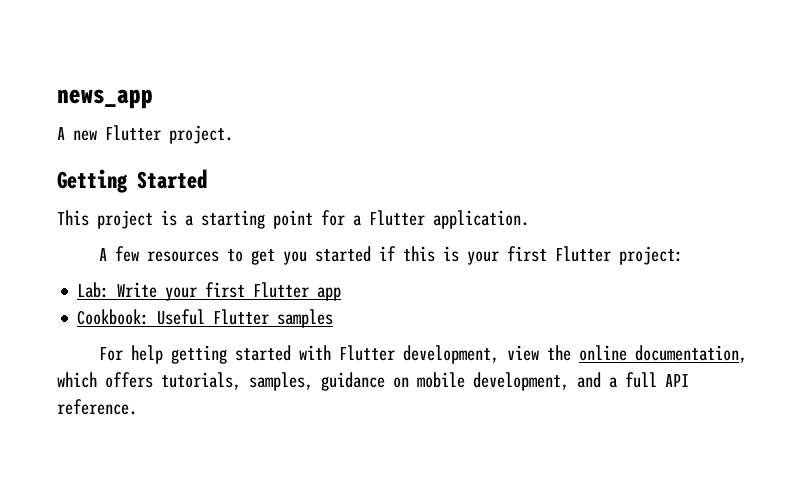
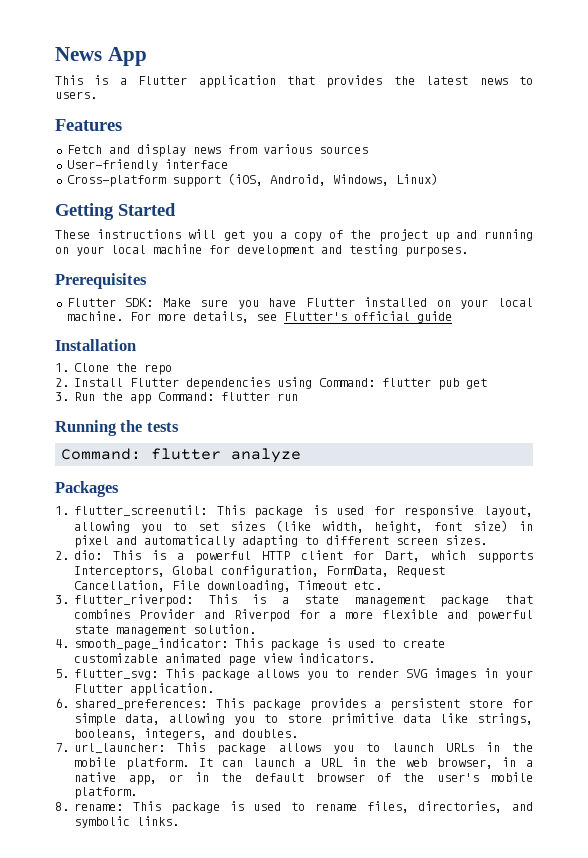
[57,89,153,109] [57,125,233,144] [57,169,207,193] [57,210,529,229] [99,246,684,265] [77,282,342,301] [77,309,334,328] [99,345,748,364] [57,372,689,391] [57,399,137,415] news_app // A new Flutter project. // Getting Started // This project is a starting point for a Flutter application. // A few resources to get you started if this is your first Flutter project: // Lab: Write your first Flutter app // Cookbook: Useful Flutter samples // For help getting started with Flutter development, view the online documentation, which offers tutorials, samples, guidance on mobile development, and a full API reference. -> [55,47,147,66] [55,75,533,88] [55,91,97,99] [55,119,122,131] [66,144,368,157] [66,159,228,171] [66,173,438,187] [55,203,176,220] [55,229,533,242] [55,244,468,257] [55,273,147,289] [66,297,533,309] [66,311,452,323] [55,339,136,351] [55,363,173,375] [55,377,488,390] [55,392,299,404] [55,420,179,436] [61,448,302,463] [55,481,119,497] [55,505,533,518] [74,520,533,533] [74,535,488,548] [55,550,533,563] [74,565,446,578] [74,580,383,592] [55,594,533,607] [74,609,533,622] [74,624,257,636] [55,638,446,651] [74,653,376,666] [55,668,533,681] [74,683,215,696] [55,698,533,711] [74,713,533,726] [74,728,299,740] [55,742,533,755] [74,757,533,770] [74,772,533,785] [74,787,138,799] [55,801,533,814] [74,816,180,828] News App // This is a Flutter application that provides the latest news to users. // Features // Fetch and display news from various sources // User-friendly interface // Cross-platform support (iOS, Android, Windows, Linux) // Getting Started // These instructions will get you a copy of the project up and running on your local machine for development and testing purposes. // Prerequisites // Flutter SDK: Make sure you have Flutter installed on your local machine. For more details, see Flutter's official guide // Installation // 1. Clone the repo // 2. Install Flutter dependencies using Command: flutter pub get // 3. Run the app Command: flutter run // Running the tests // Command: flutter analyze // Packages // 1. flutter_screenutil: This package is used for responsive layout, allowing you to set sizes (like width, height, font size) in pixel and automatically adapting to different screen sizes. // 2. dio: This is a powerful HTTP client for Dart, which supports Interceptors, Global configuration, FormData, Request Cancellation, File downloading, Timeout etc. // 3. flutter_riverpod: This is a state management package that combines Provider and Riverpod for a more flexible and powerful state management solution. // 4. smooth_page_indicator: This package is used to create customizable animated page view indicators. // 5. flutter_svg: This package allows you to render SVG images in your Flutter application. // 6. shared_preferences: This package provides a persistent store for simple data, allowing you to store primitive data like strings, booleans, integers, and doubles. // 7. url_launcher: This package allows you to launch URLs in the mobile platform. It can launch a URL in the web browser, in a native app, or in the default browser of the user's mobile platform. // 8. rename: This package is used to rename files, directories, and symbolic links.

